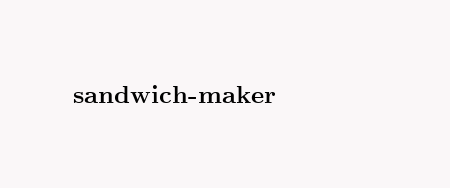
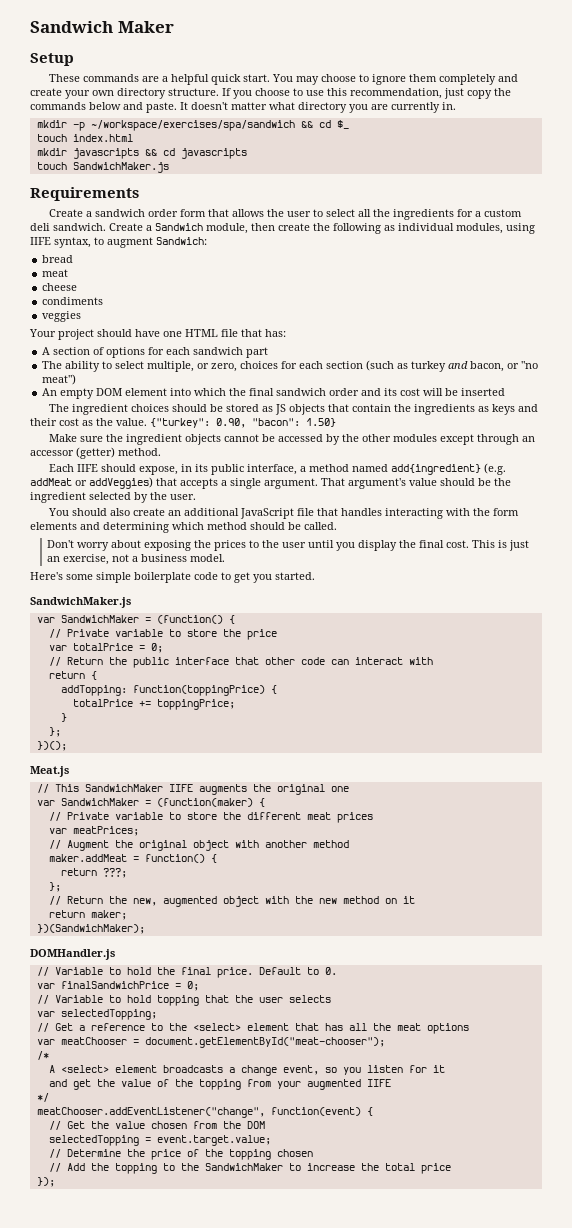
[73,85,276,103] sandwich-maker -> [30,21,174,33] [30,53,74,66] [49,74,519,85] [30,88,511,99] [30,102,456,113] [36,120,349,131] [36,134,133,142] [36,148,247,159] [36,162,169,173] [30,187,139,201] [49,209,523,220] [30,223,535,234] [30,237,207,248] [42,255,74,263] [42,269,69,277] [42,283,78,291] [42,297,104,305] [42,311,82,322] [29,329,286,340] [42,347,269,358] [42,360,539,372] [42,374,77,385] [42,388,506,399] [49,404,539,415] [30,418,336,428] [49,434,536,445] [30,447,161,459] [49,463,507,475] [30,477,511,489] [30,492,196,503] [48,508,520,519] [30,522,337,533] [47,540,530,551] [47,554,226,565] [30,572,315,583] [30,597,131,608] [36,615,235,624] [48,629,277,640] [48,643,163,653] [48,657,433,668] [48,671,97,680] [60,685,277,696] [72,699,235,710] [60,713,67,722] [48,727,61,737] [36,741,67,751] [30,766,69,777] [36,784,349,795] [36,798,265,807] [48,812,373,823] [48,826,139,836] [48,840,349,851] [48,854,217,863] [60,868,127,878] [48,882,61,892] [48,896,415,907] [48,910,127,920] [36,924,145,934] [30,949,115,960] [36,967,337,978] [36,981,199,991] [36,995,331,1006] [36,1009,157,1020] [36,1023,469,1034] [36,1037,385,1048] [36,1051,49,1060] [48,1065,445,1076] [48,1079,391,1090] [36,1093,49,1102] [36,1107,373,1118] [48,1121,265,1130] [48,1135,271,1146] [48,1149,313,1160] [48,1163,451,1174] [36,1177,55,1187] Sandwich Maker // Setup // These commands are a helpful quick start. You may choose to ignore them completely and create your own directory structure. If you choose to use this recommendation, just copy the commands below and paste. It doesn't matter what directory you are currently in. // mkdir -p ~/workspace/exercises/spa/sandwich && cd $_ // touch index.html // mkdir javascripts && cd javascripts // touch SandwichMaker.js // Requirements // Create a sandwich order form that allows the user to select all the ingredients for a custom deli sandwich. Create a Sandwich module, then create the following as individual modules, using IIFE syntax, to augment Sandwich: // bread // meat // cheese // condiments // veggies // Your project should have one HTML file that has: // A section of options for each sandwich part // The ability to select multiple, or zero, choices for each section (such as turkey and bacon, or "no meat") // An empty DOM element into which the final sandwich order and its cost will be inserted // The ingredient choices should be stored as JS objects that contain the ingredients as keys and their cost as the value. {"turkey": 0.90, "bacon": 1.50} // Make sure the ingredient objects cannot be accessed by the other modules except through an accessor (getter) method. // Each IIFE should expose, in its public interface, a method named add{ingredient} (e.g. addMeat or addVeggies) that accepts a single argument. That argument's value should be the ingredient selected by the user. // You should also create an additional JavaScript file that handles interacting with the form elements and determining which method should be called. // Don't worry about exposing the prices to the user until you display the final cost. This is just an exercise, not a business model. // Here's some simple boilerplate code to get you started. // SandwichMaker.js // var SandwichMaker = (function() { // // Private variable to store the price // var totalPrice = 0; // // Return the public interface that other code can interact with // return { // addTopping: function(toppingPrice) { // totalPrice += toppingPrice; // } // }; // })(); // Meat.js // // This SandwichMaker IIFE augments the original one // var SandwichMaker = (function(maker) { // // Private variable to store the different meat prices // var meatPrices; // // Augment the original object with another method // maker.addMeat = function() { // return ???; // }; // // Return the new, augmented object with the new method on it // return maker; // })(SandwichMaker); // DOMHandler.js // // Variable to hold the final price. Default to 0. // var finalSandwichPrice = 0; // // Variable to hold topping that the user selects // var selectedTopping; // // Get a reference to the <select> element that has all the meat options // var meatChooser = document.getElementById("meat-chooser"); // /* // A <select> element broadcasts a change event, so you listen for it // and get the value of the topping from your augmented IIFE // */ // meatChooser.addEventListener("change", function(event) { // // Get the value chosen from the DOM // selectedTopping = event.target.value; // // Determine the price of the topping chosen // // Add the topping to the SandwichMaker to increase the total price // });

